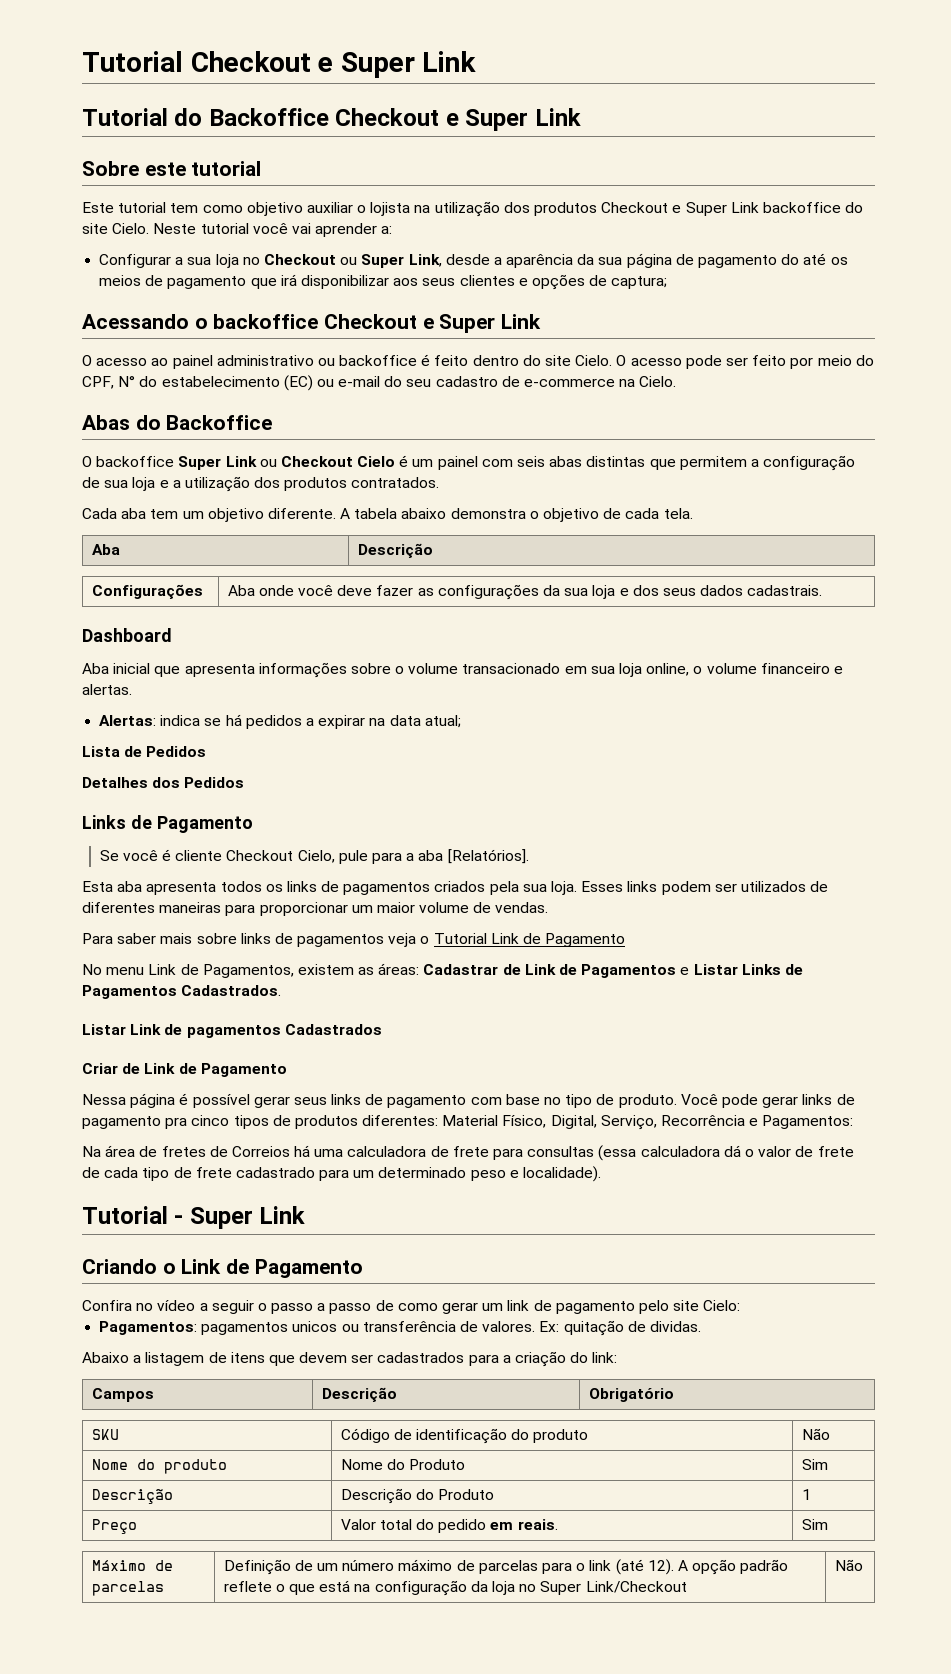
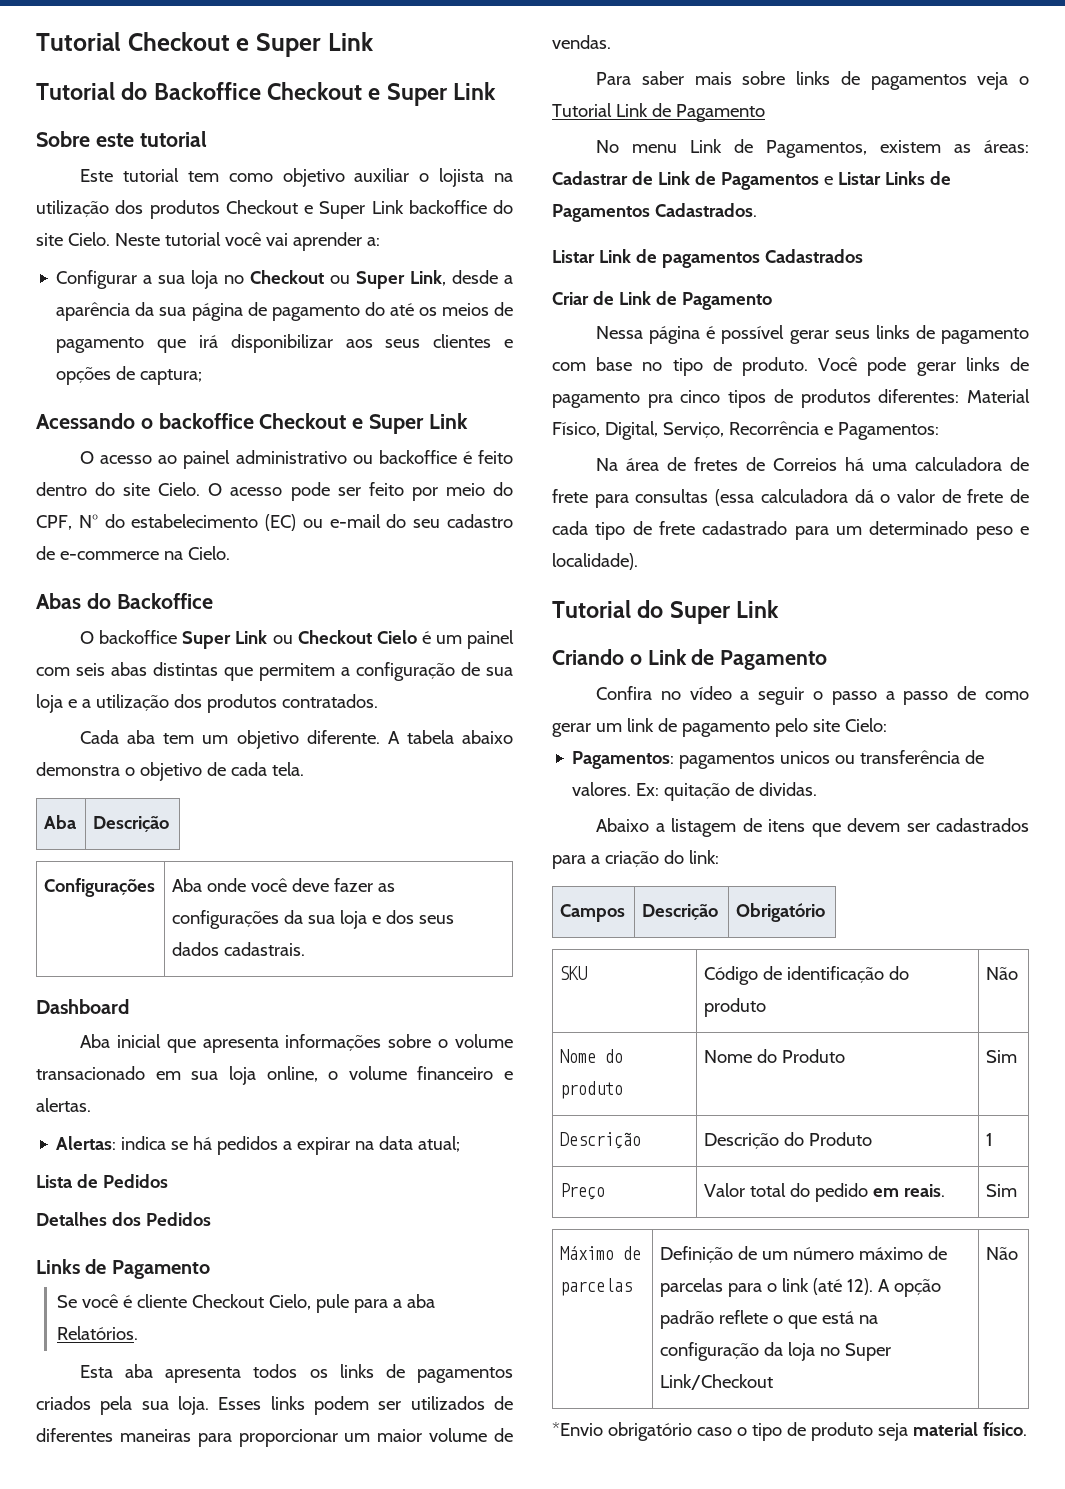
[447,849,529,864] [Relatórios]. -> [57,1326,139,1340] Relatórios.
[174,1215,184,1224] - -> [637,600,664,618] do
(863, 1565) none -> [552,1422,1027,1441] // *Envio obrigatório caso o tipo de produto seja material físico.

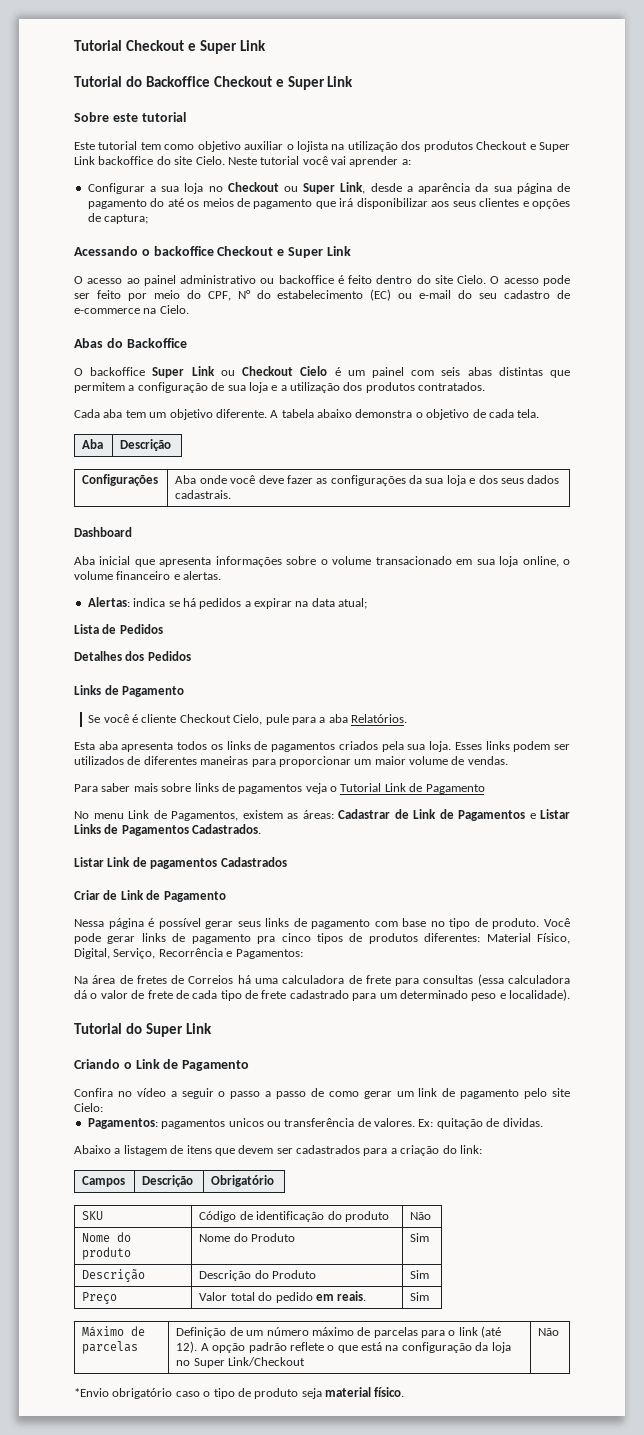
[986,1133,994,1146] 1 -> [410,1270,430,1279] Sim

